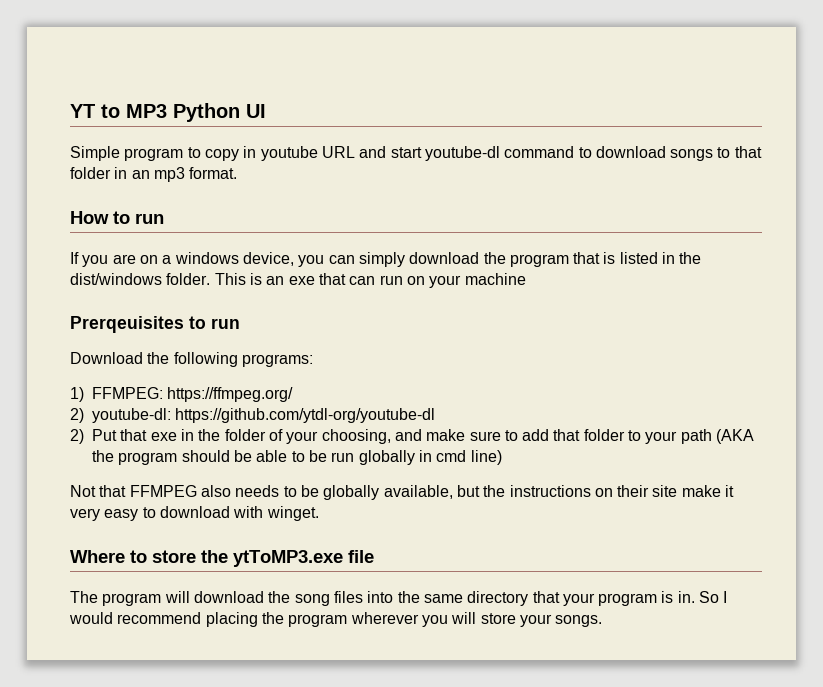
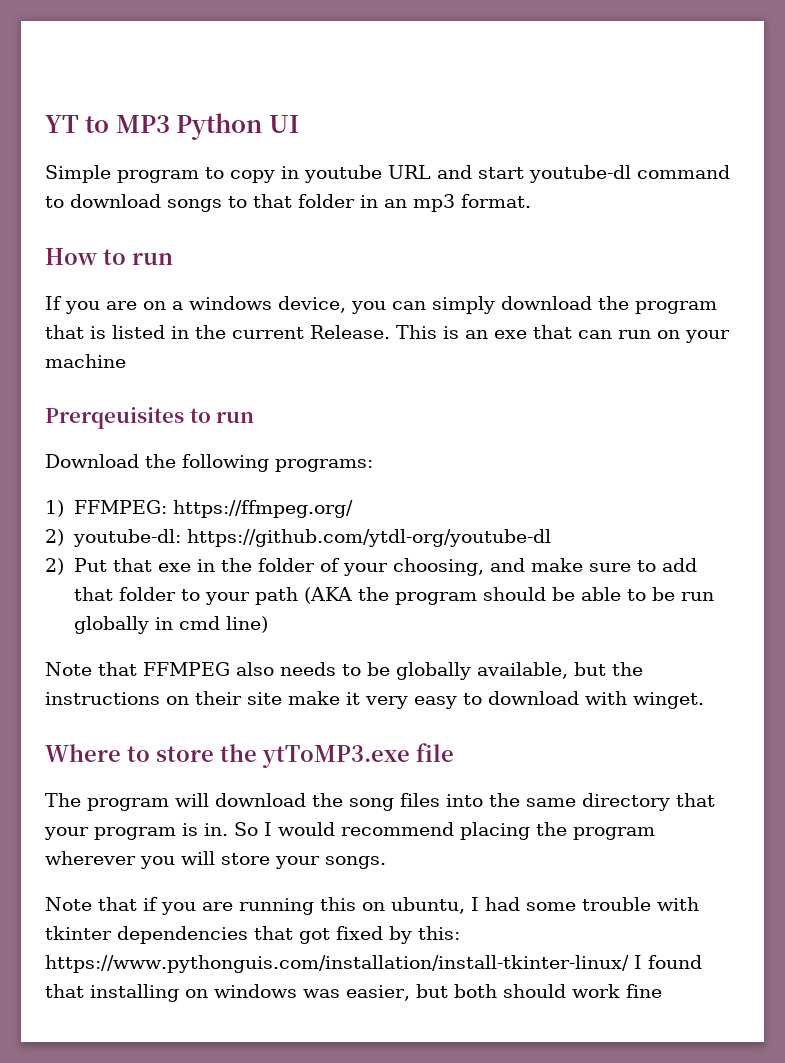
[70,273,211,285] dist/windows folder. -> [232,325,390,339] current Release.
[70,485,96,497] Not -> [45,662,92,676] Note
(603, 621) none -> [45,897,699,915] [45,926,460,944] [45,955,702,973] [45,984,662,1002] // Note that if you are running this on ubuntu, I had some trouble with tkinter dependencies that got fixed by this: https://www.pythonguis.com/installation/install-tkinter-linux/ I found that installing on windows was easier, but both should work fine

